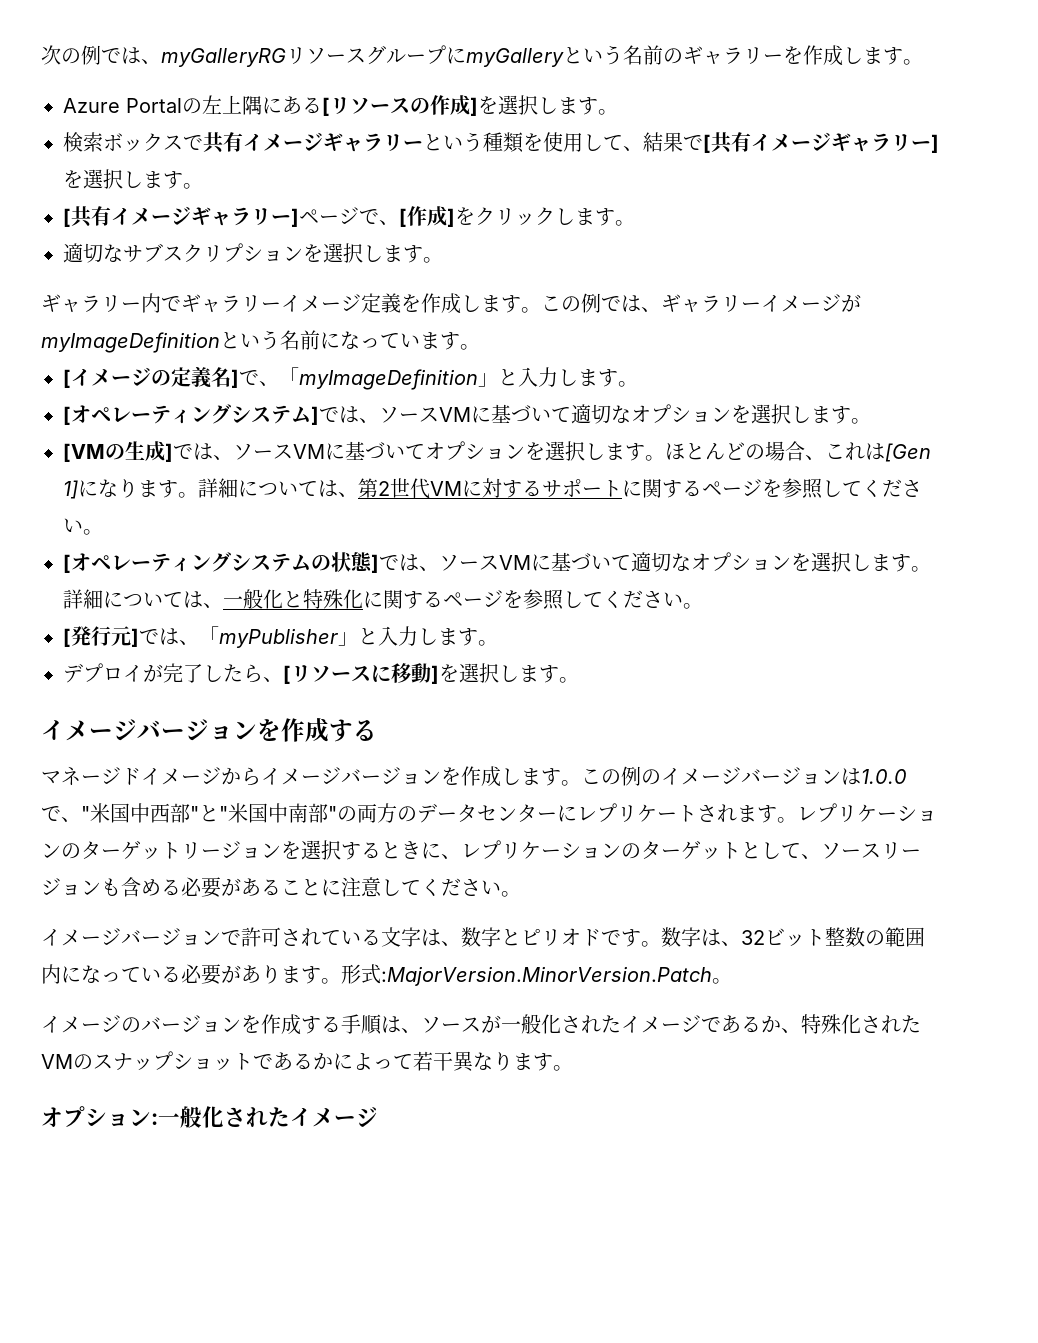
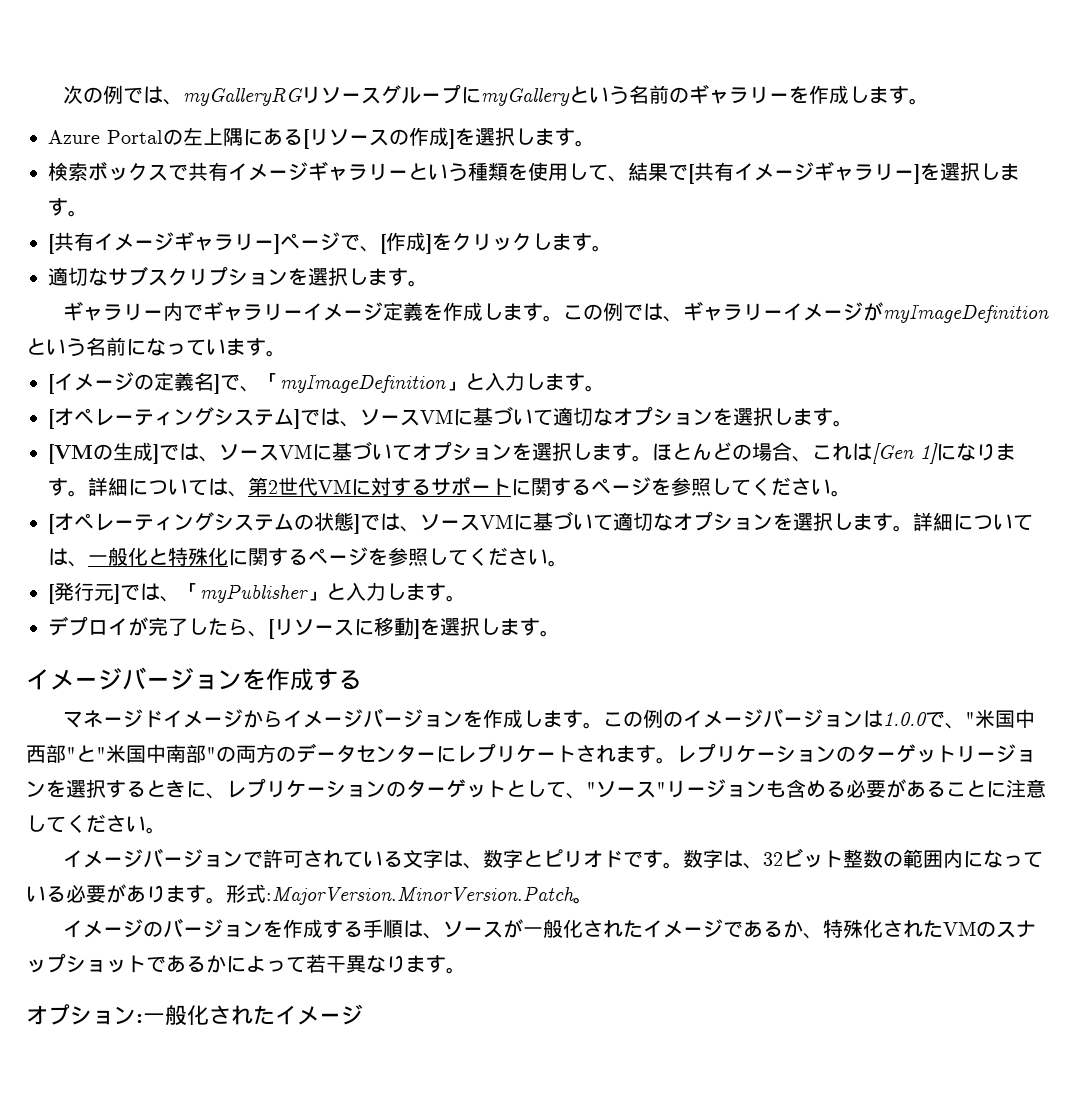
[821,842,881,859] ソース -> [586,781,666,798] "ソース"

